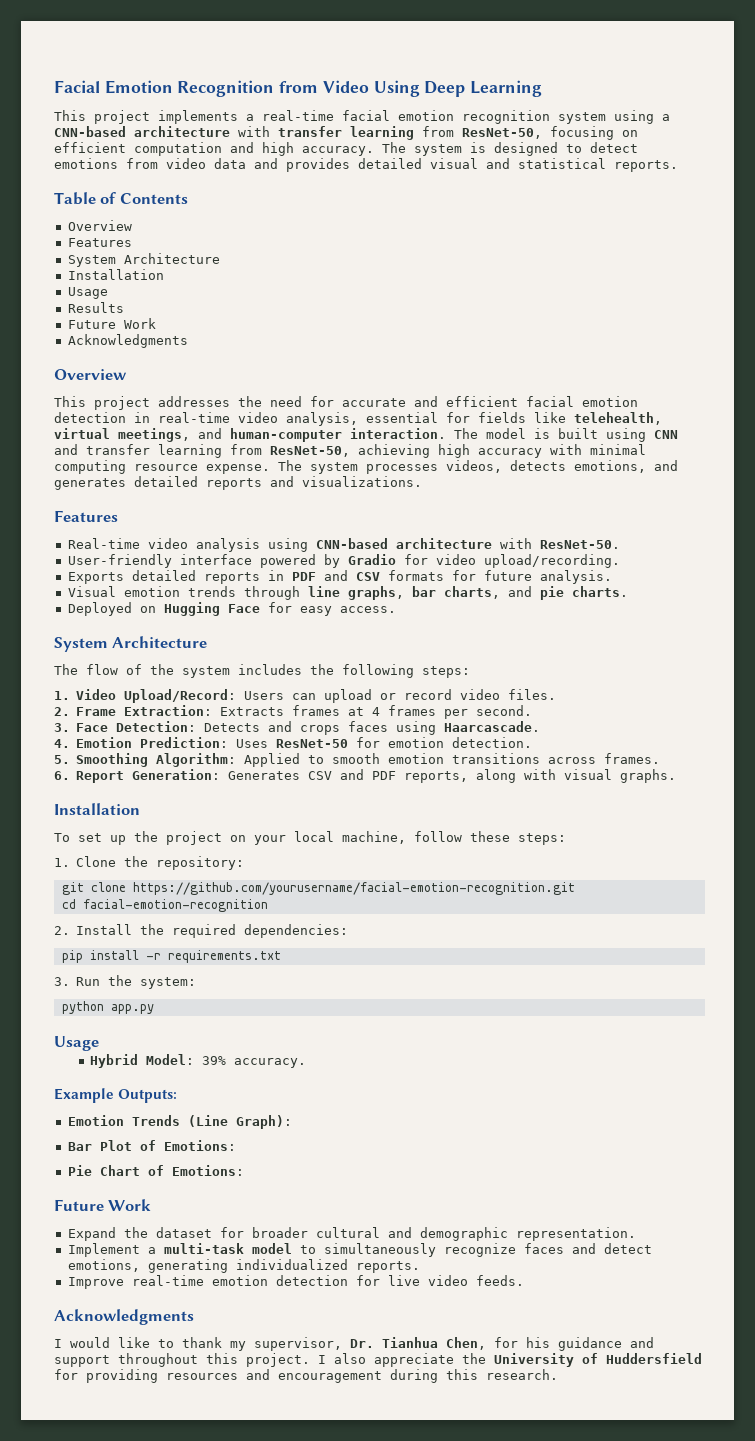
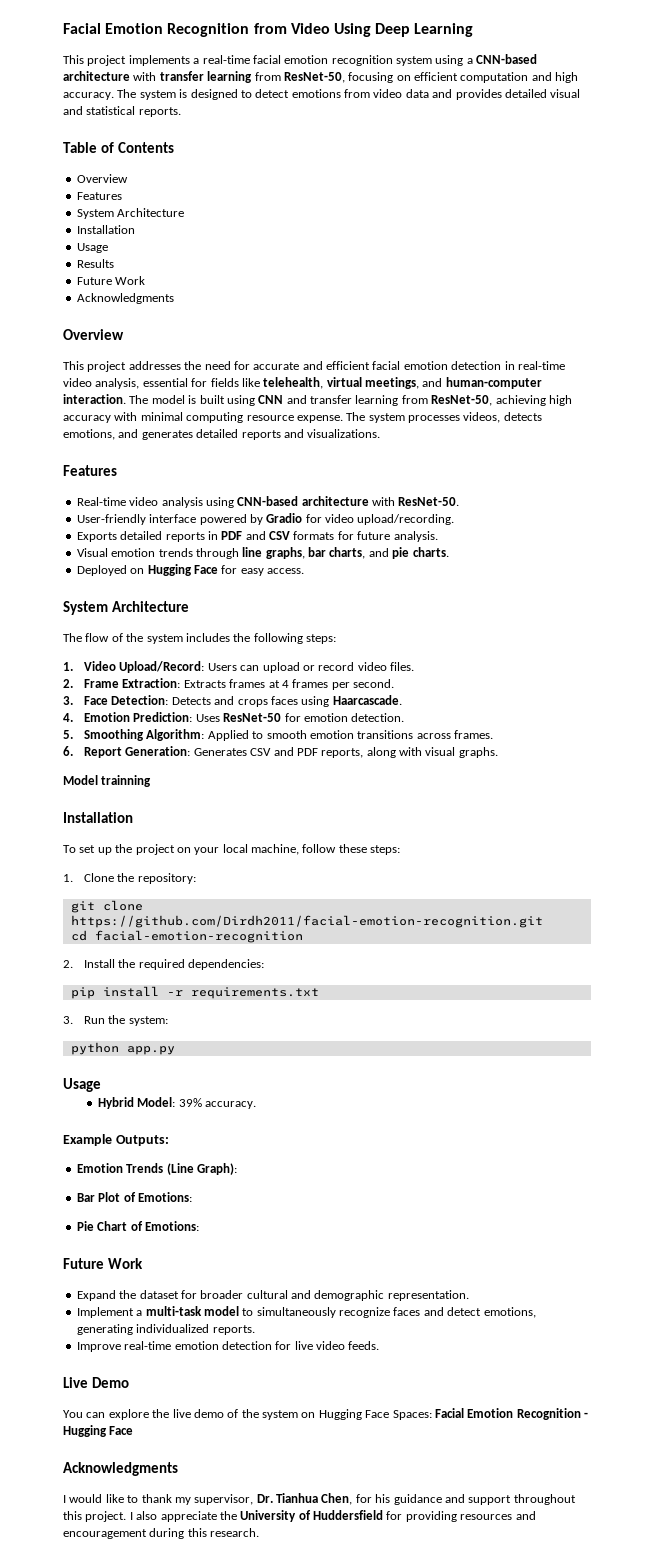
(677, 776) none -> [63,775,152,787] // Model trainning
[132,882,575,895] https://github.com/yourusername/facial-emotion-recognition.git -> [70,915,543,928] https://github.com/Dirdh2011/facial-emotion-recognition.git
(524, 1280) none -> [63,1377,129,1388] [63,1408,588,1420] [63,1425,134,1437] // Live Demo // You can explore the live demo of the system on Hugging Face Spaces: Facial Emotion Recognition - Hugging Face

